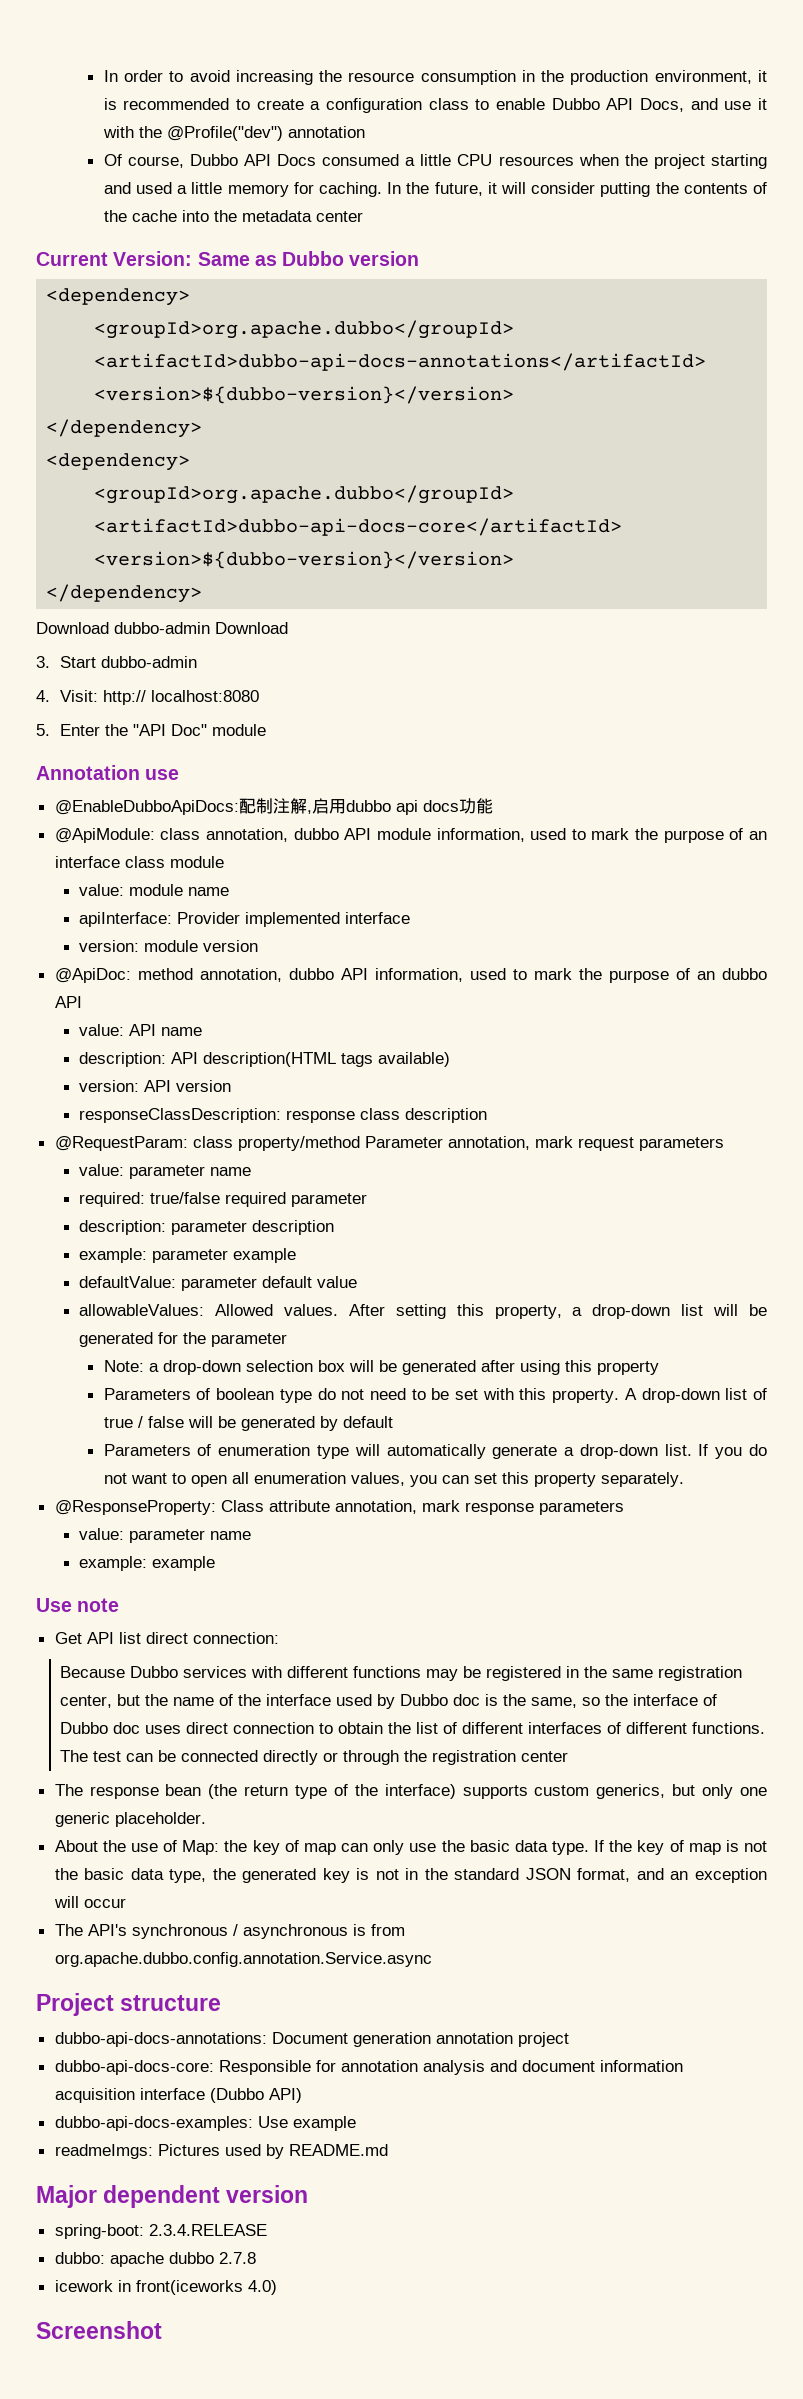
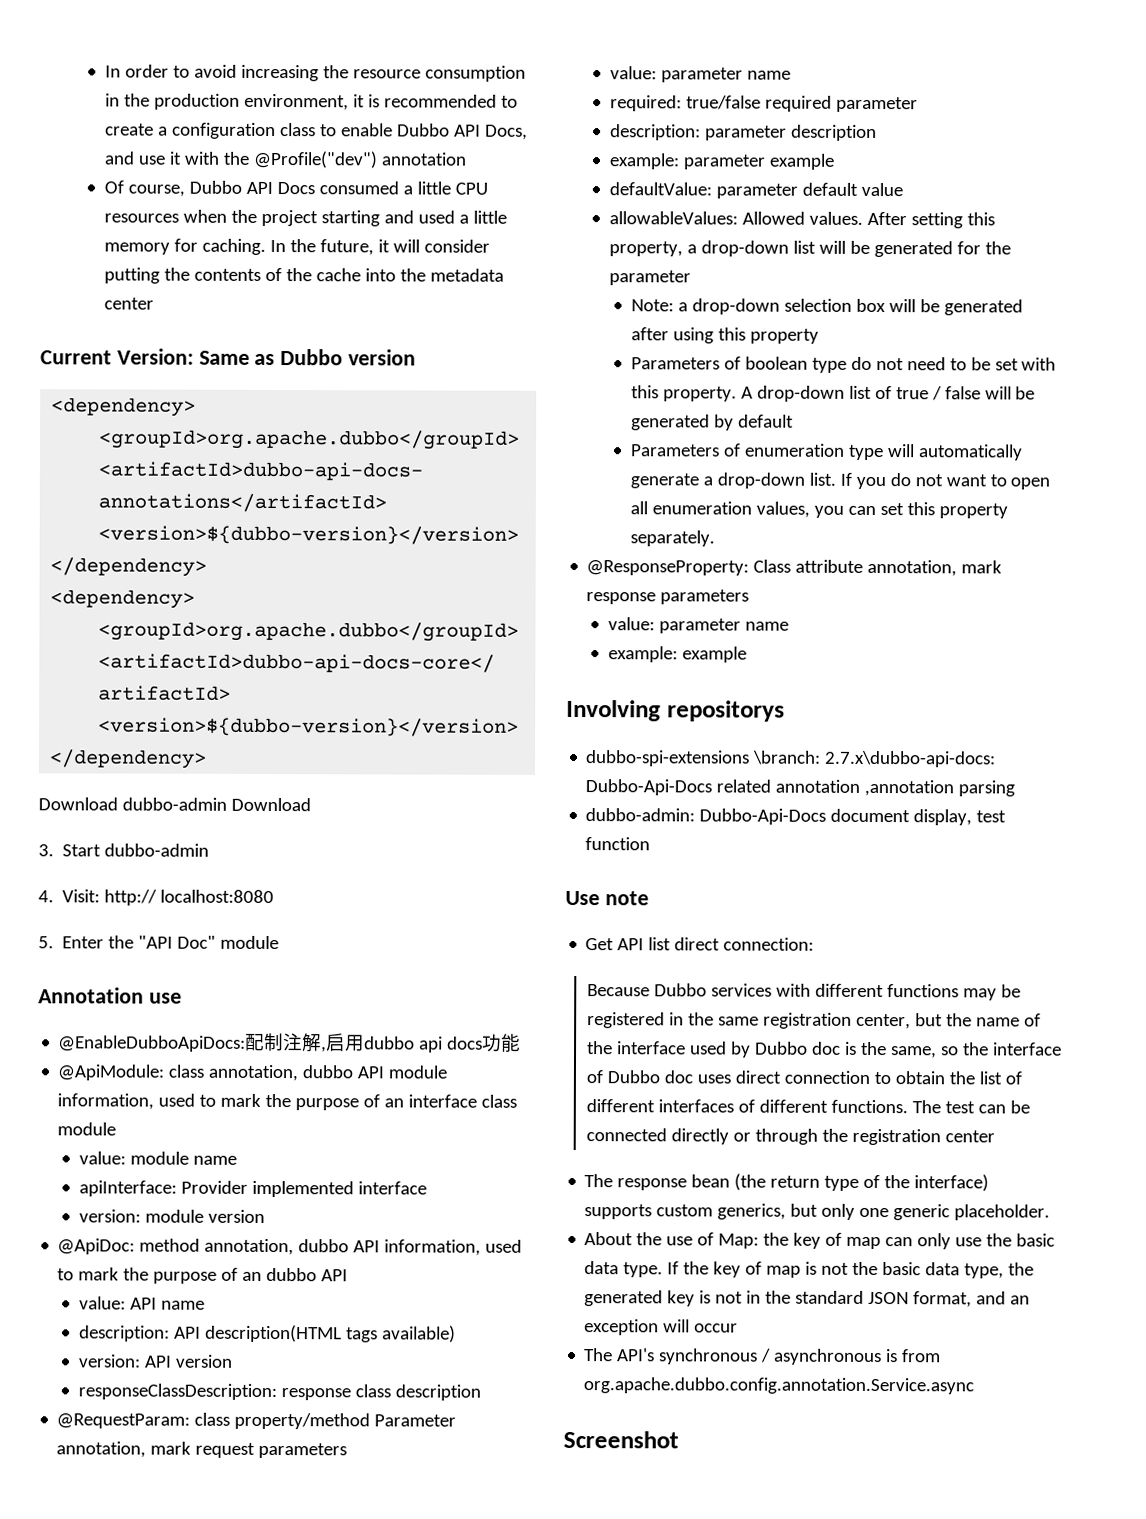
(216, 1563) none -> [566,699,785,722] [585,750,997,768] [585,779,1016,797] [585,808,1007,826] [585,837,651,851] // Involving repositorys // dubbo-spi-extensions \branch: 2.7.x\dubbo-api-docs: Dubbo-Api-Docs related annotation ,annotation parsing // dubbo-admin: Dubbo-Api-Docs document display, test function
[36,1993,222,2016] [54,2032,569,2047] [54,2060,683,2075] [54,2088,302,2103] [54,2116,356,2131] [54,2144,388,2159] [36,2185,309,2208] [54,2224,267,2239] [54,2252,256,2267] [54,2280,277,2295] // Project structure // dubbo-api-docs-annotations: Document generation annotation project // dubbo-api-docs-core: Responsible for annotation analysis and document information acquisition interface (Dubbo API) // dubbo-api-docs-examples: Use example // readmeImgs: Pictures used by README.md // Major dependent version // spring-boot: 2.3.4.RELEASE // dubbo: apache dubbo 2.7.8 // icework in front(iceworks 4.0) -> (975, 1386) none

